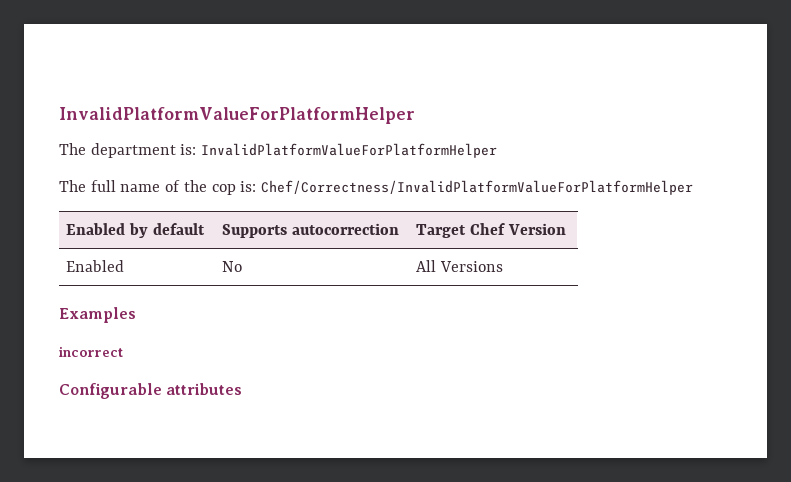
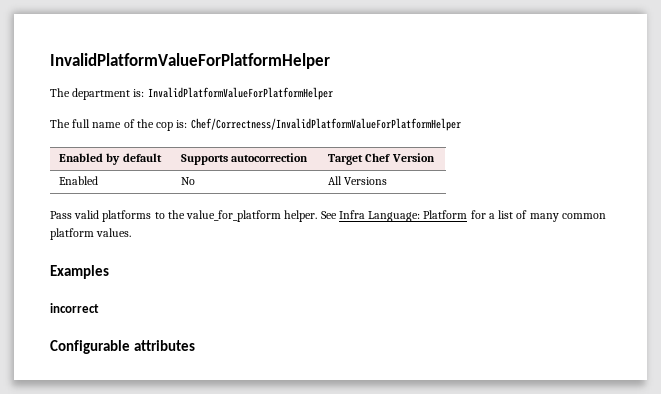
(504, 266) none -> [50,210,606,222] [50,228,132,240] // Pass valid platforms to the value_for_platform helper. See Infra Language: Platform for a list of many common platform values.

